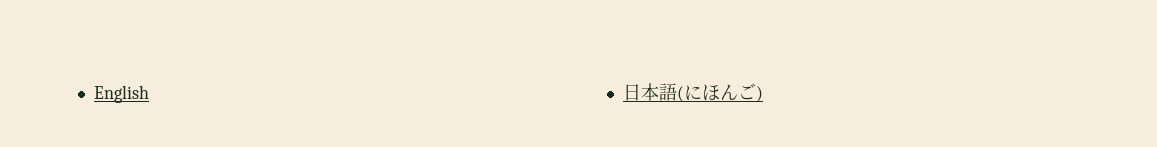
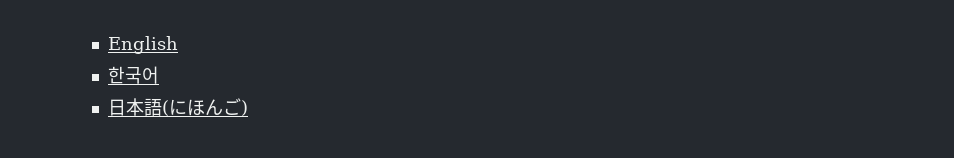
(149, 94) none -> [107,66,159,84] // 한국어

